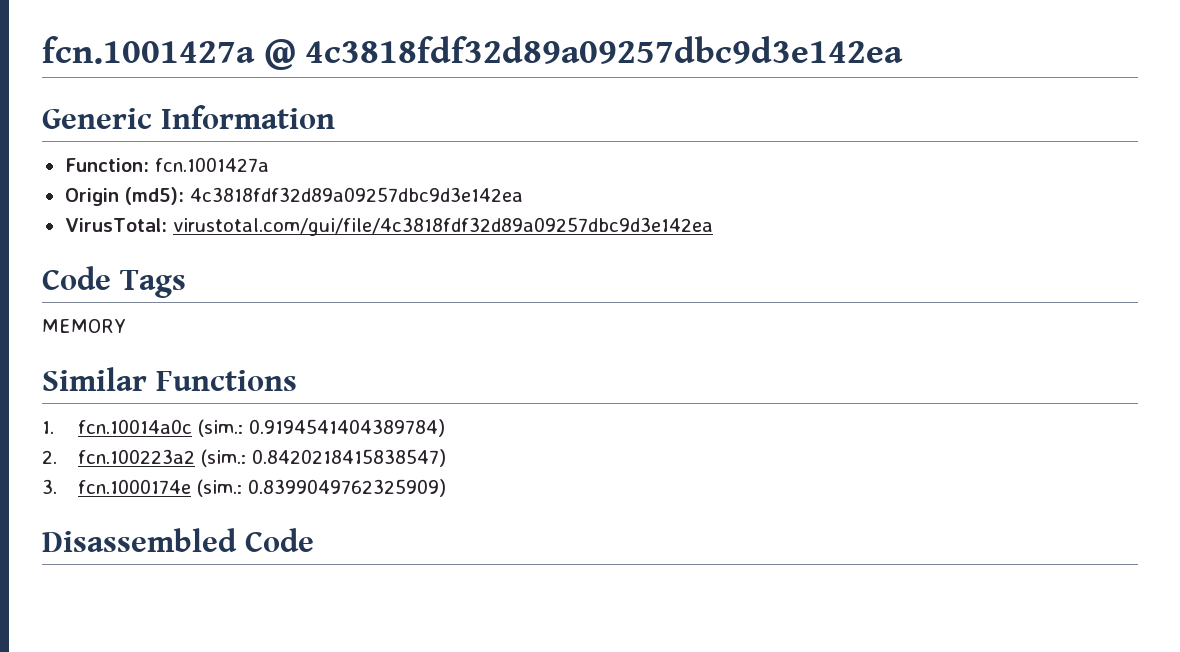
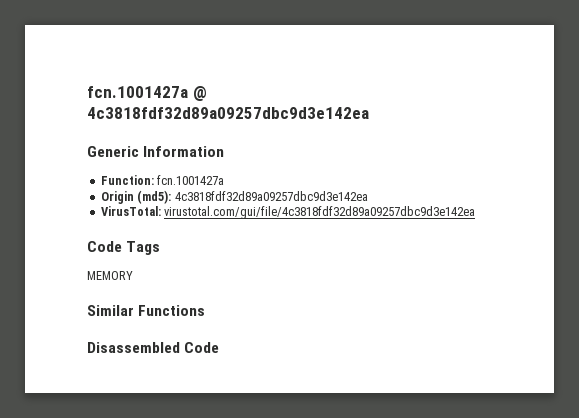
[42,419,445,437] [42,449,446,467] [42,479,446,497] // 1. fcn.10014a0c (sim.: 0.9194541404389784) // 2. fcn.100223a2 (sim.: 0.8420218415838547) // 3. fcn.1000174e (sim.: 0.8399049762325909) -> (206, 310) none

